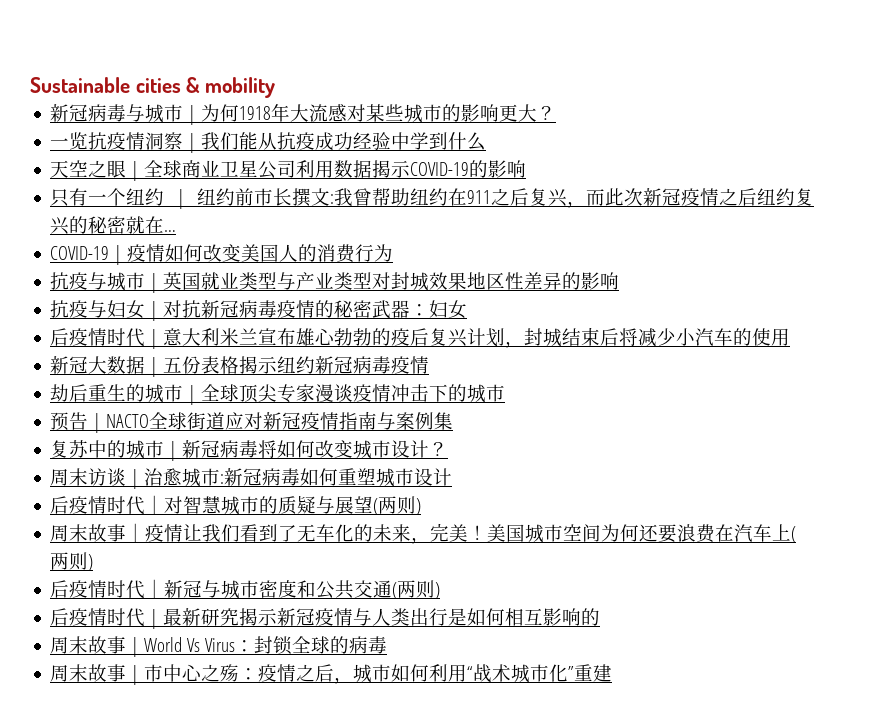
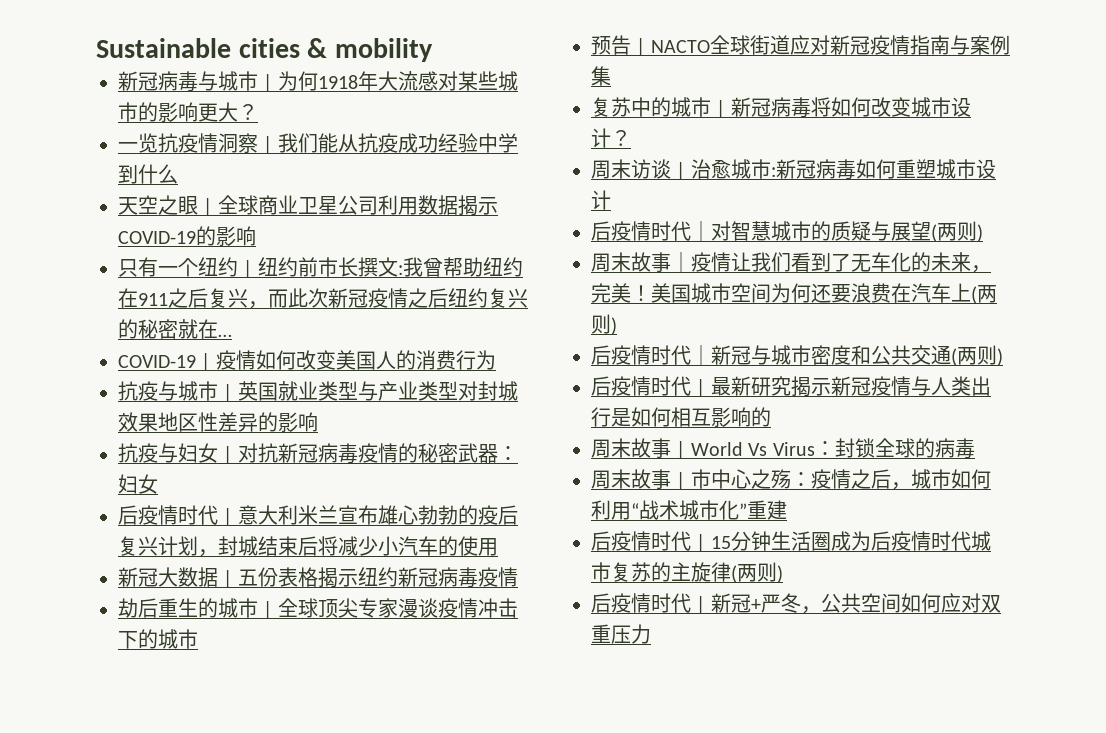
(613, 673) none -> [591,531,991,552] [591,562,783,583] [591,593,1001,614] [591,624,651,644] // 后疫情时代 | 15分钟生活圈成为后疫情时代城市复苏的主旋律(两则) // 后疫情时代 | 新冠+严冬，公共空间如何应对双重压力

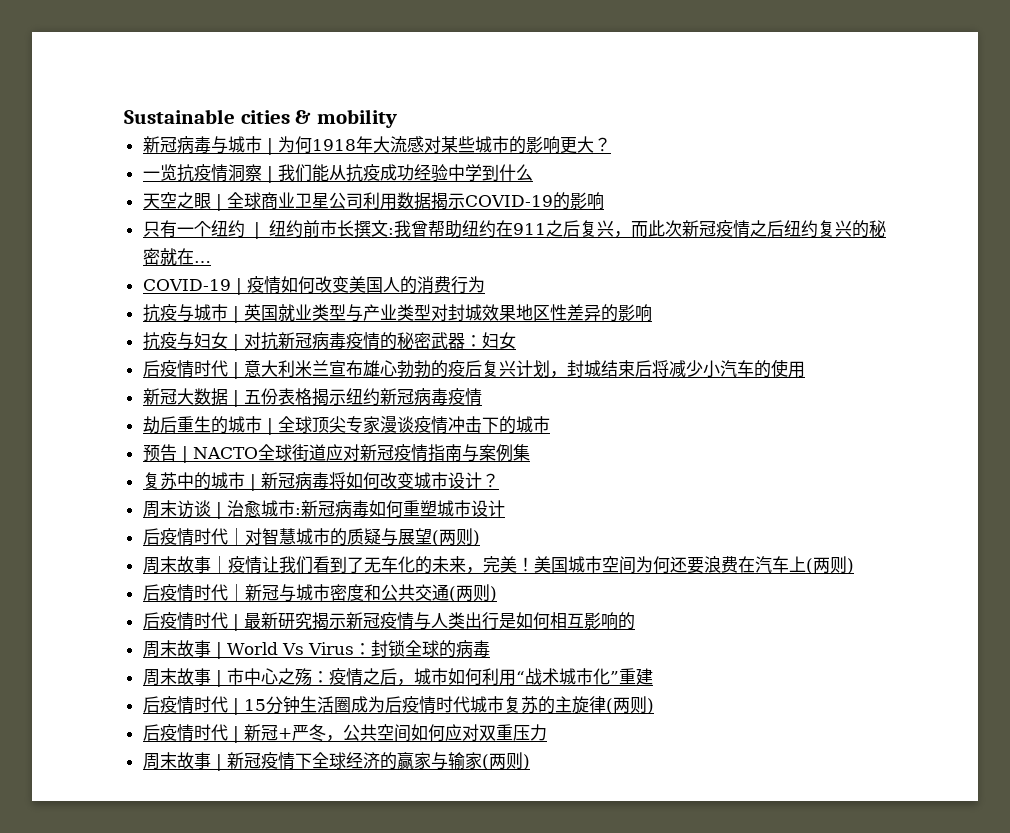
(651, 634) none -> [142,752,530,771] // 周末故事 | 新冠疫情下全球经济的赢家与输家(两则)

